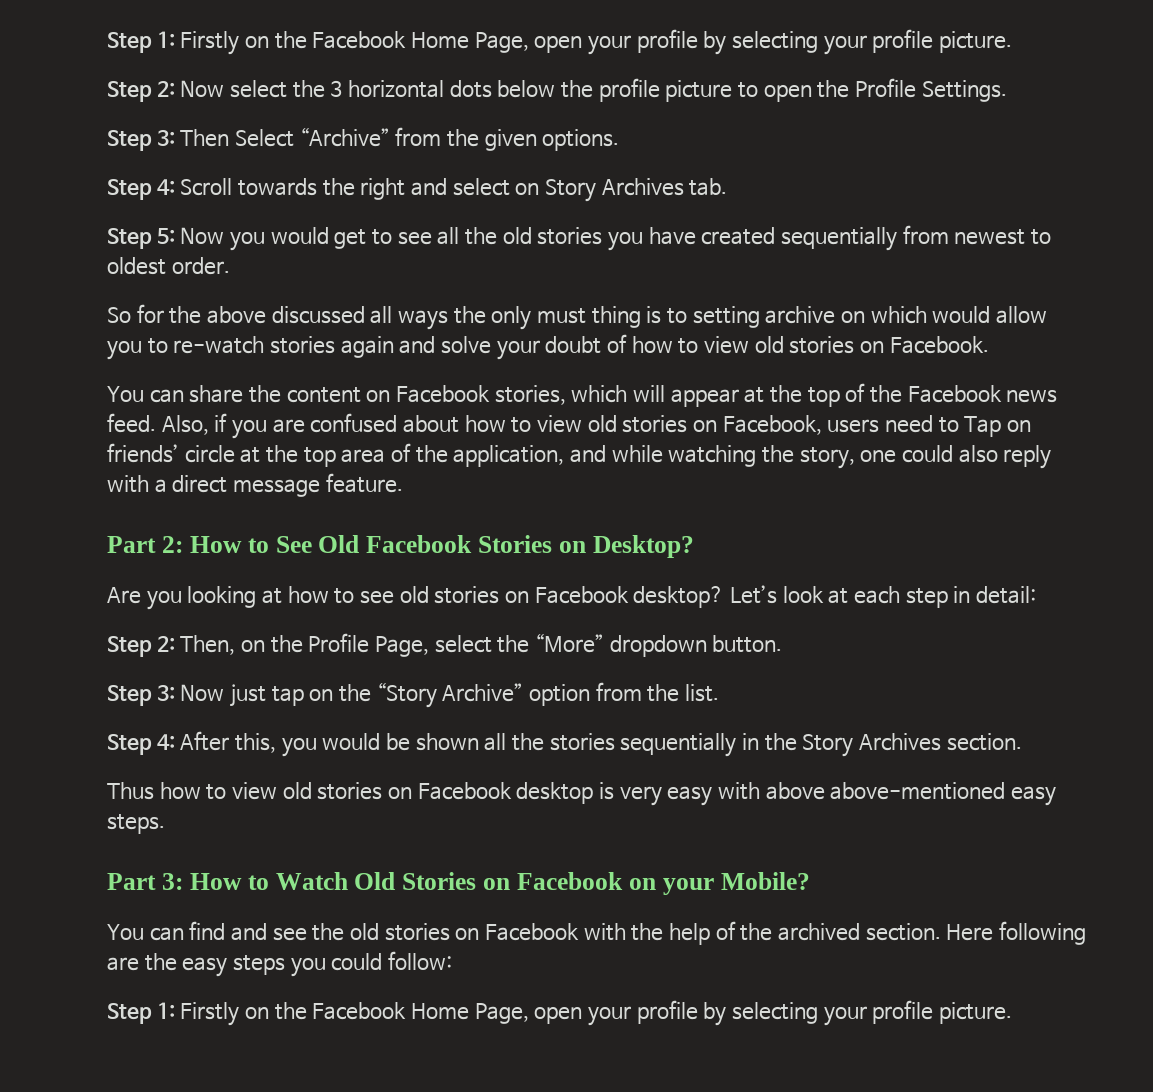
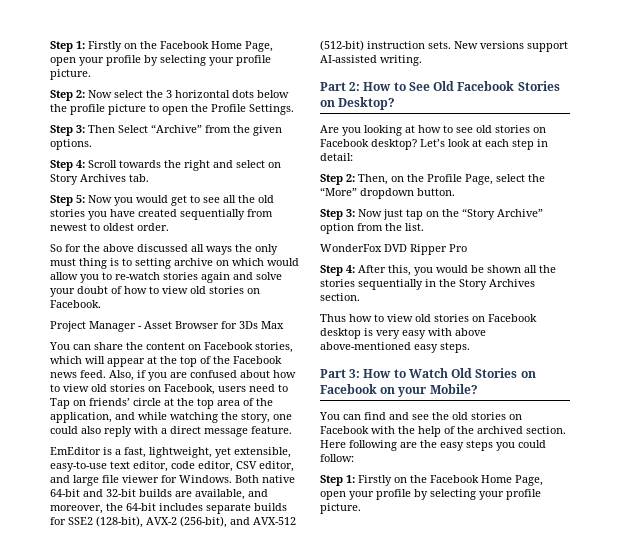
(989, 345) none -> [50,321,284,332] // Project Manager - Asset Browser for 3Ds Max
(403, 483) none -> [50,447,291,458] [50,461,294,472] [50,475,295,486] [50,489,268,500] [50,503,287,514] [50,516,296,528] [320,40,568,52] [320,55,422,66] // EmEditor is a fast, lightweight, yet extensible, easy-to-use text editor, code editor, CSV editor, and large file viewer for Windows. Both native 64-bit and 32-bit builds are available, and moreover, the 64-bit includes separate builds for SSE2 (128-bit), AVX-2 (256-bit), and AVX-512 (512-bit) instruction sets. New versions support AI-assisted writing.
(720, 693) none -> [320,244,467,255] // WonderFox DVD Ripper Pro

